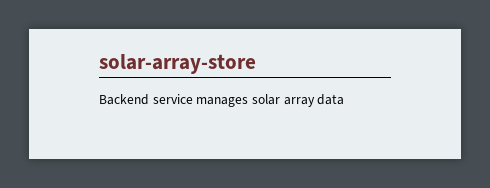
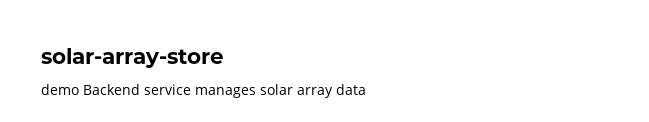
(256, 64) none -> [41,84,79,95] demo

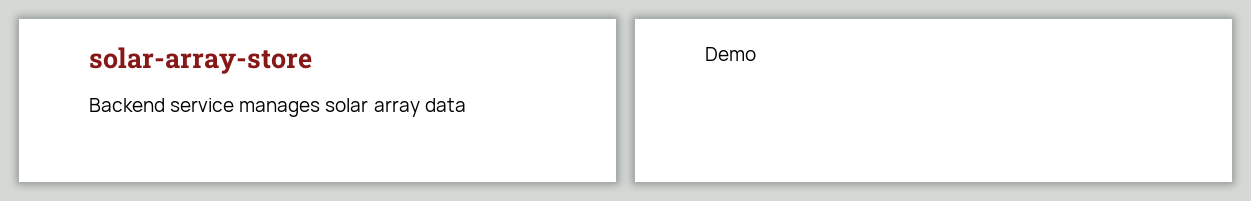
[41,84,79,95] demo -> (312, 60) none
(366, 89) none -> [705,47,756,61] // Demo

